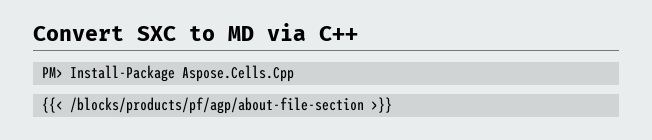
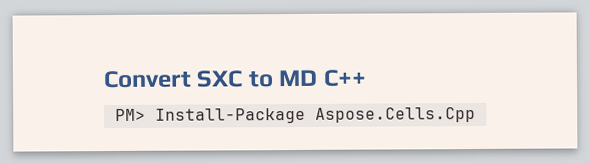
[267,23,306,41] via -> (319, 78) none
[42,97,393,114] // {{< /blocks/products/pf/agp/about-file-section >}} -> (476, 114) none

